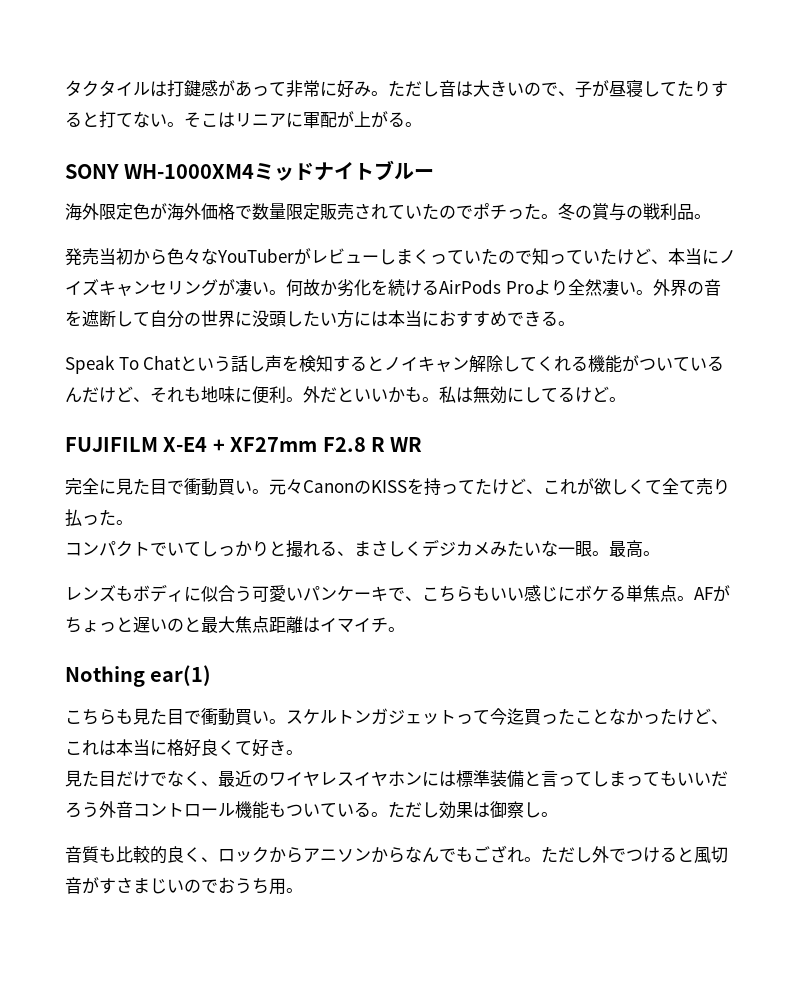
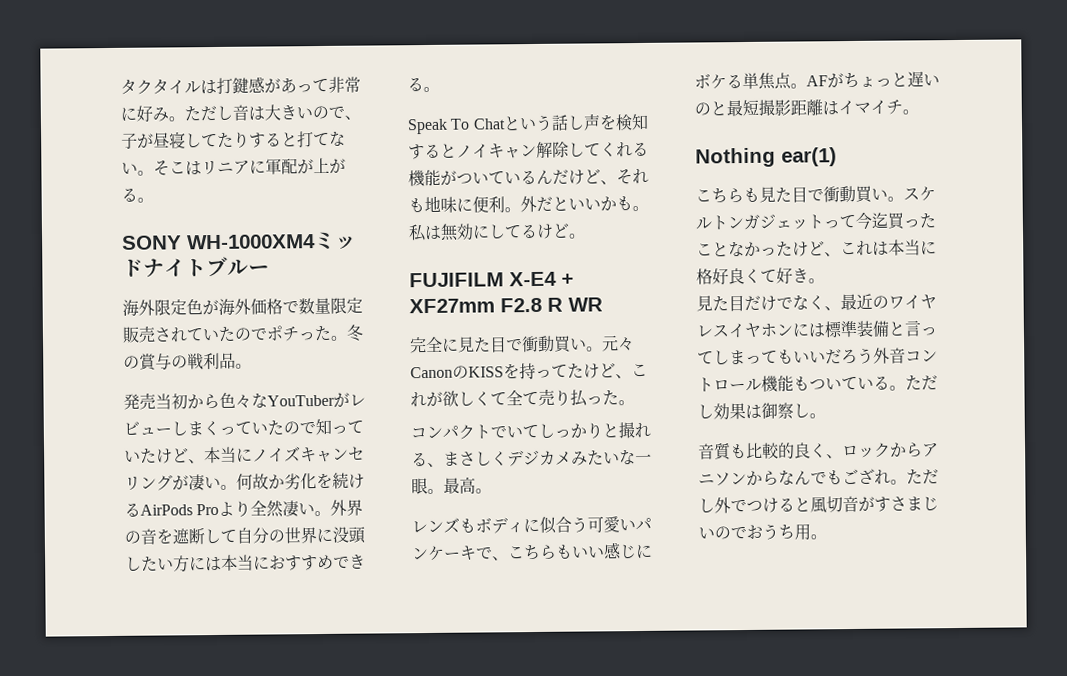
[218,616,269,633] 大焦点 -> [742,99,791,117] 短撮影

